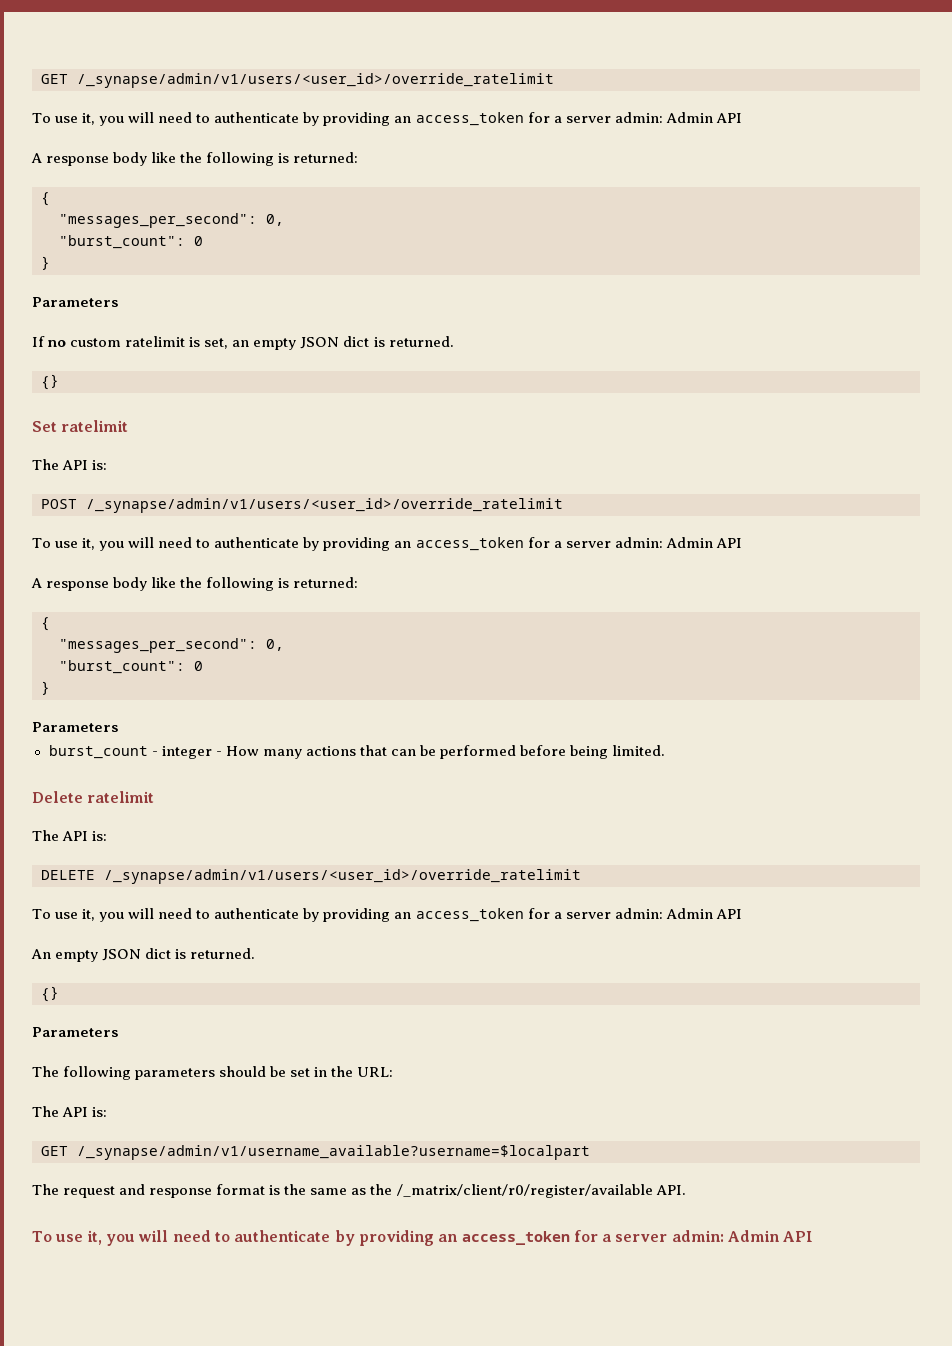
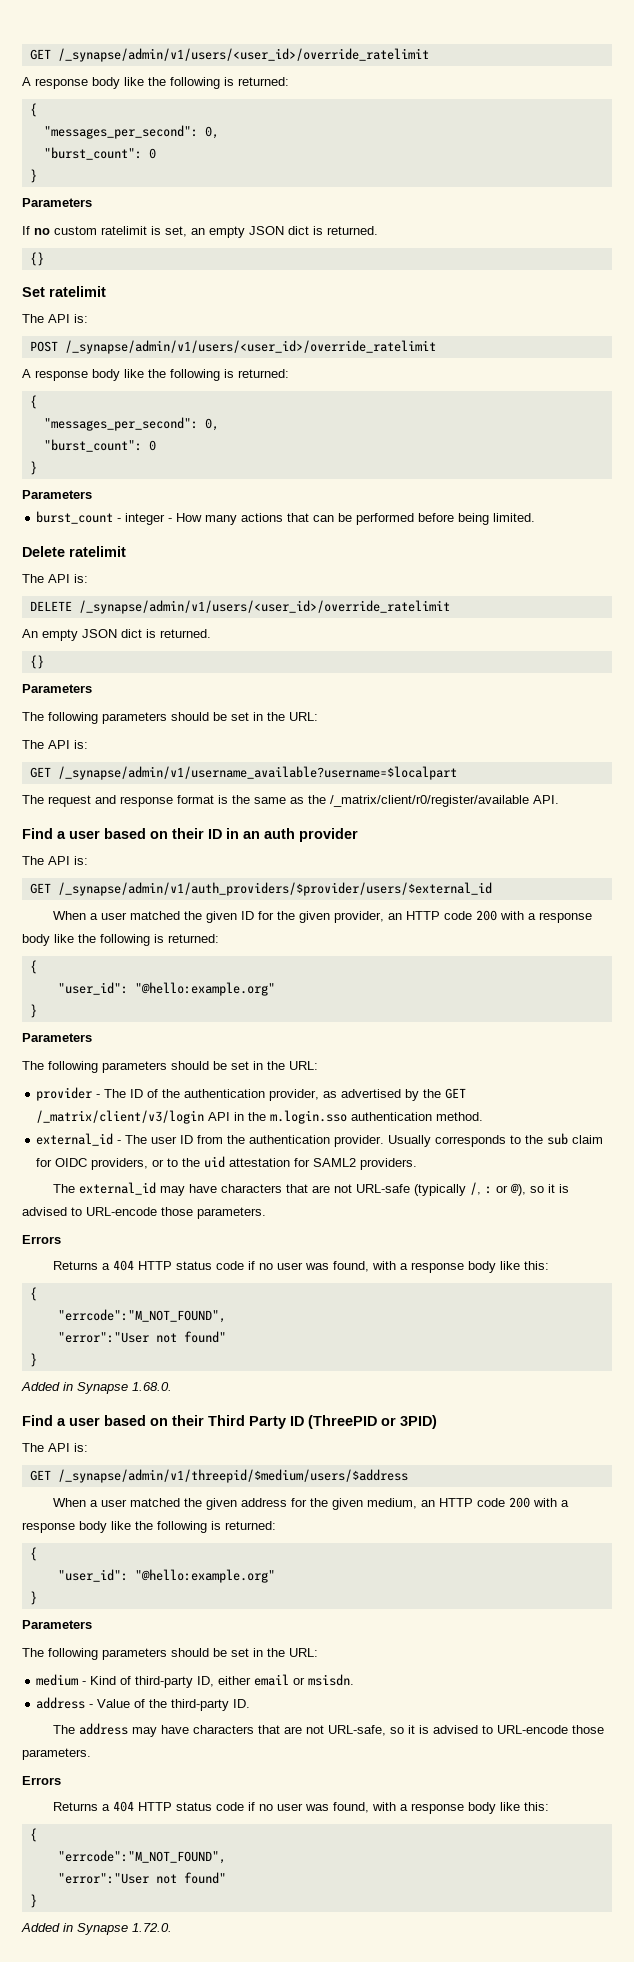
[32,112,742,126] // To use it, you will need to authenticate by providing an access_token for a server admin: Admin API -> (429, 55) none
[32,537,742,551] // To use it, you will need to authenticate by providing an access_token for a server admin: Admin API -> (436, 347) none
[32,908,742,922] // To use it, you will need to authenticate by providing an access_token for a server admin: Admin API -> (450, 607) none
[32,1230,814,1246] To use it, you will need to authenticate by providing an access_token for a server admin: Admin API -> [22,828,358,842] [22,856,88,865] [29,882,492,896] [52,910,592,923] [22,934,219,946] [29,960,37,974] [57,982,275,996] [29,1004,37,1018] [22,1033,92,1042] [22,1061,318,1073] [36,1087,467,1101] [36,1110,484,1124] [36,1133,604,1147] [36,1156,418,1170] [52,1182,569,1196] [22,1207,266,1219] [22,1235,61,1244] [52,1260,549,1273] [29,1287,37,1301] [57,1309,226,1323] [57,1331,226,1343] [29,1353,37,1367] [21,1382,172,1394] [22,1415,437,1429] [22,1443,88,1452] [29,1469,408,1483] [52,1497,569,1510] [22,1521,276,1533] [29,1547,37,1561] [57,1569,275,1583] [29,1591,37,1605] [22,1620,92,1629] [22,1648,318,1660] [36,1674,355,1688] [36,1697,251,1711] [52,1723,604,1737] [22,1748,91,1760] [22,1776,61,1785] [52,1801,549,1814] [29,1828,37,1842] [57,1850,226,1864] [57,1872,226,1884] [29,1894,37,1908] [21,1923,172,1935] Find a user based on their ID in an auth provider // The API is: // GET /_synapse/admin/v1/auth_providers/$provider/users/$external_id // When a user matched the given ID for the given provider, an HTTP code 200 with a response body like the following is returned: // { // "user_id": "@hello:example.org" // } // Parameters // The following parameters should be set in the URL: // provider - The ID of the authentication provider, as advertised by the GET /_matrix/client/v3/login API in the m.login.sso authentication method. // external_id - The user ID from the authentication provider. Usually corresponds to the sub claim for OIDC providers, or to the uid attestation for SAML2 providers. // The external_id may have characters that are not URL-safe (typically /, : or @), so it is advised to URL-encode those parameters. // Errors // Returns a 404 HTTP status code if no user was found, with a response body like this: // { // "errcode":"M_NOT_FOUND", // "error":"User not found" // } // Added in Synapse 1.68.0. // Find a user based on their Third Party ID (ThreePID or 3PID) // The API is: // GET /_synapse/admin/v1/threepid/$medium/users/$address // When a user matched the given address for the given medium, an HTTP code 200 with a response body like the following is returned: // { // "user_id": "@hello:example.org" // } // Parameters // The following parameters should be set in the URL: // medium - Kind of third-party ID, either email or msisdn. // address - Value of the third-party ID. // The address may have characters that are not URL-safe, so it is advised to URL-encode those parameters. // Errors // Returns a 404 HTTP status code if no user was found, with a response body like this: // { // "errcode":"M_NOT_FOUND", // "error":"User not found" // } // Added in Synapse 1.72.0.

